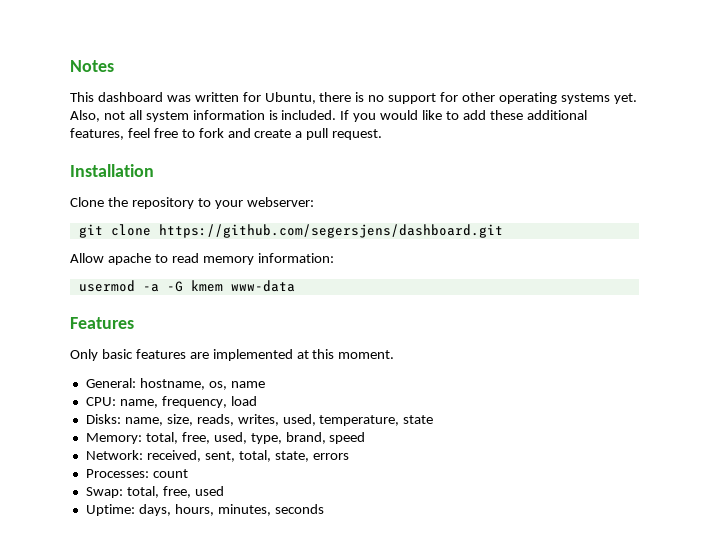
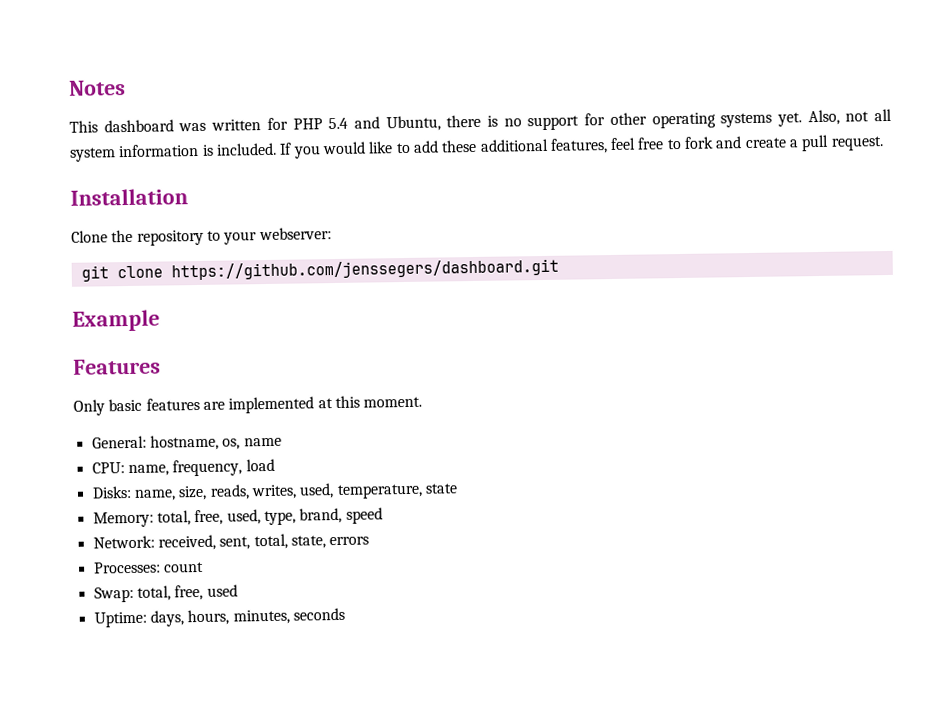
(261, 97) none -> [292,116,380,130] PHP 5.4 and
[158,224,503,238] [70,253,334,265] [78,280,295,292] https://github.com/segersjens/dashboard.git // Allow apache to read memory information: // usermod -a -G kmem www-data -> [170,258,559,281] [72,309,160,332] https://github.com/jenssegers/dashboard.git // Example

